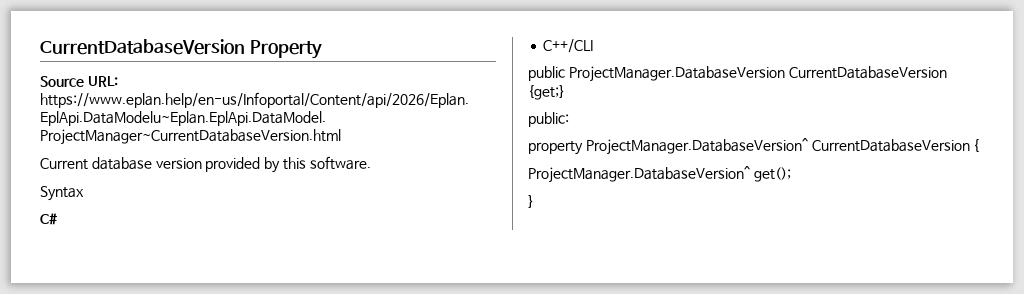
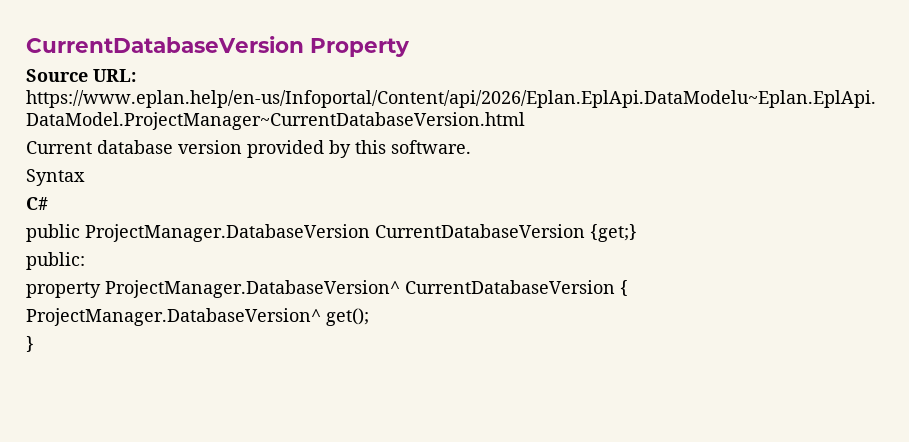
[543,39,594,53] // C++/CLI -> (48, 203) none

